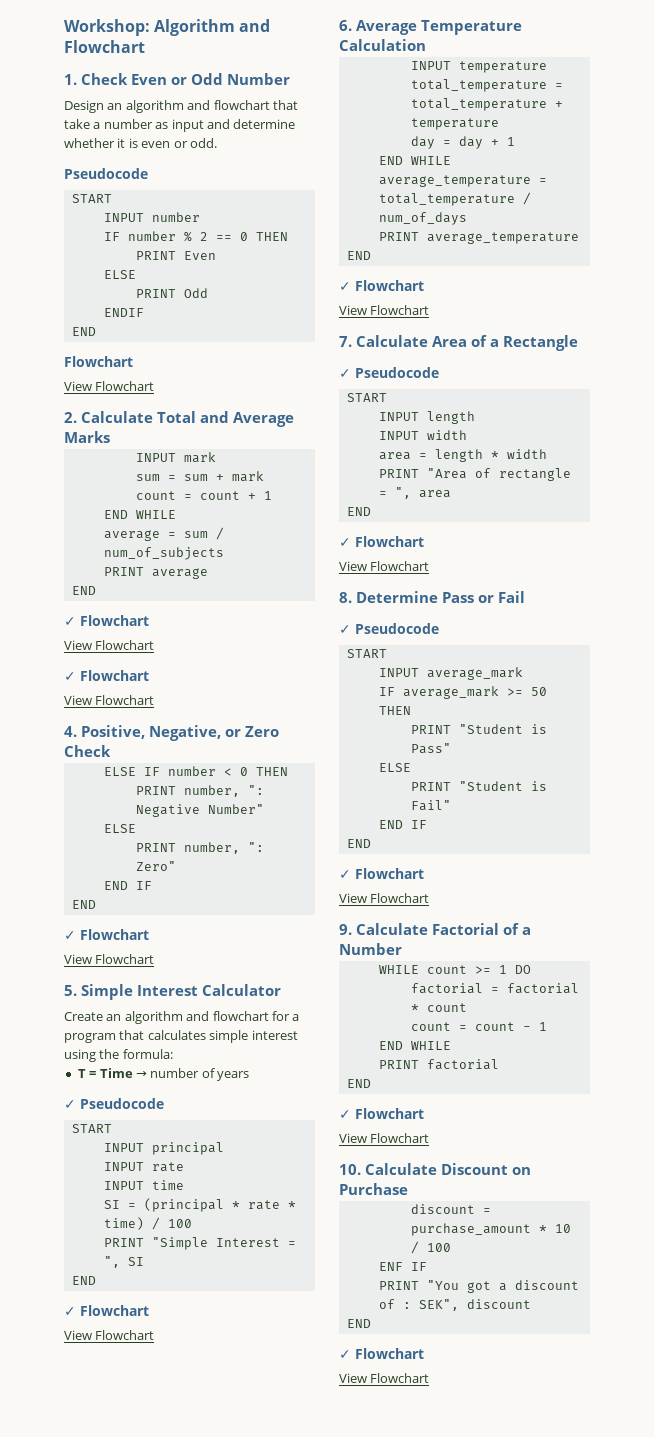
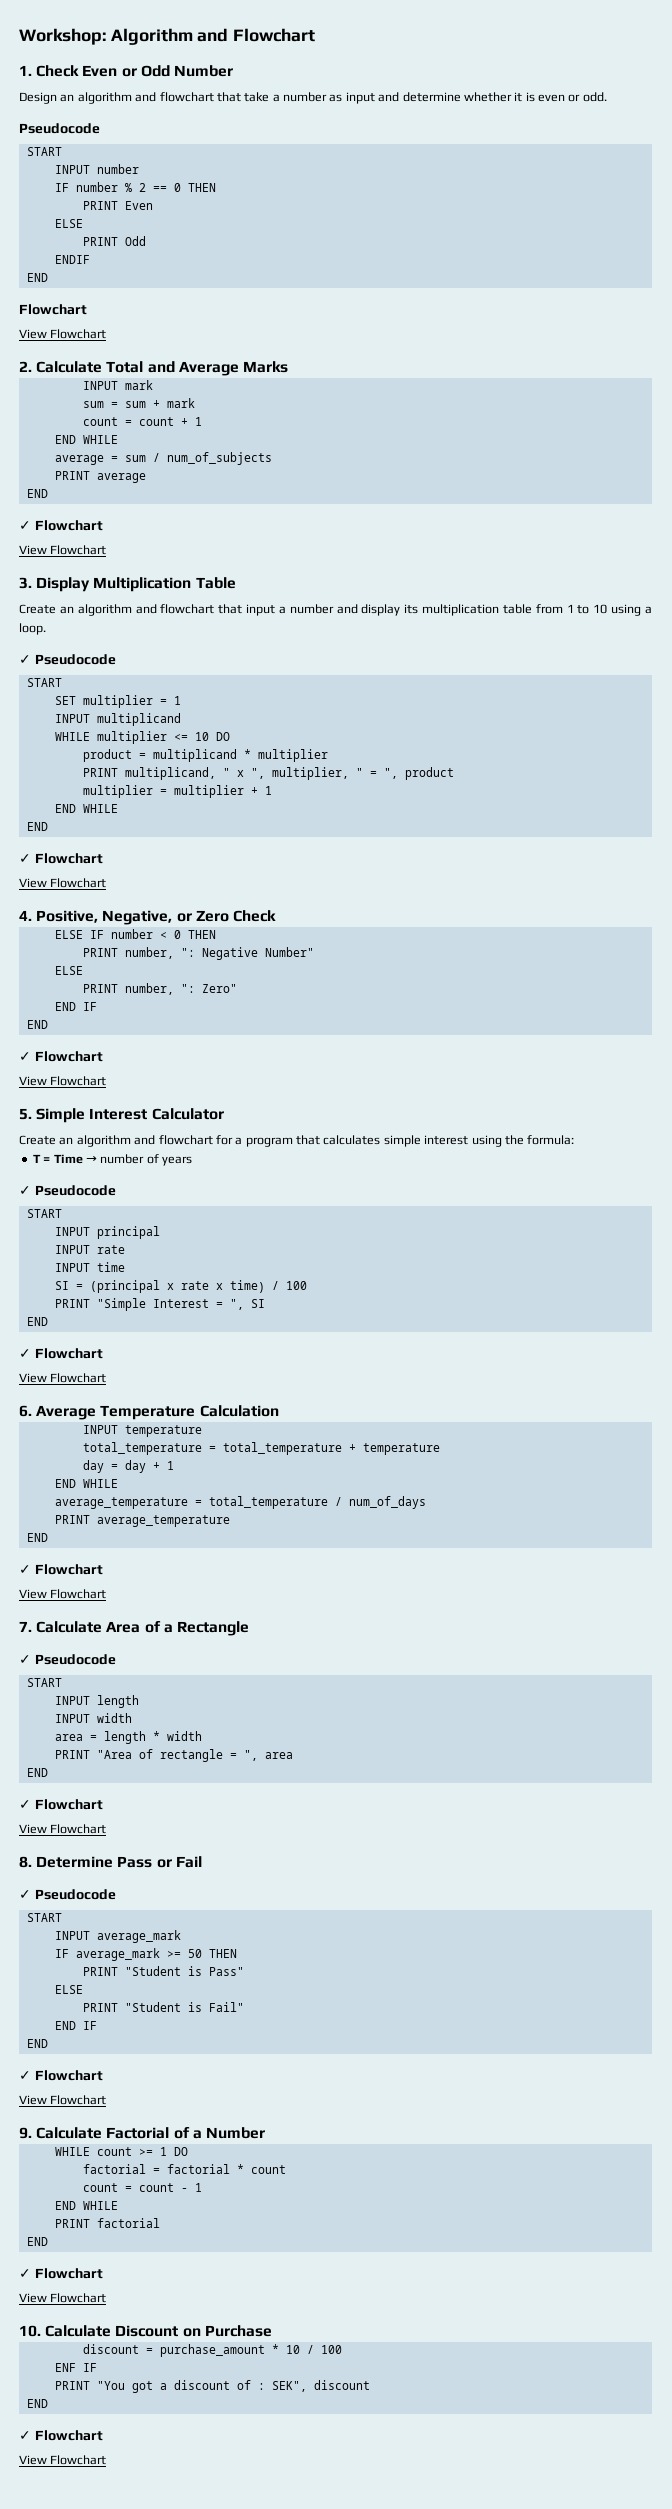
(155, 645) none -> [19,577,236,592] [19,604,653,616] [19,623,46,635] [19,654,116,665] [26,678,62,687] [54,695,181,708] [54,713,181,726] [54,731,230,744] [82,749,328,762] [82,767,454,780] [82,785,272,798] [54,804,118,813] [26,822,48,831] // 3. Display Multiplication Table // Create an algorithm and flowchart that input a number and display its multiplication table from 1 to 10 using a loop. // ✓ Pseudocode // START // SET multiplier = 1 // INPUT multiplicand // WHILE multiplier <= 10 DO // product = multiplicand * multiplier // PRINT multiplicand, " x ", multiplier, " = ", product // multiplier = multiplier + 1 // END WHILE // END
[231,1200,296,1210] * rate * -> [166,1281,223,1290] x rate x

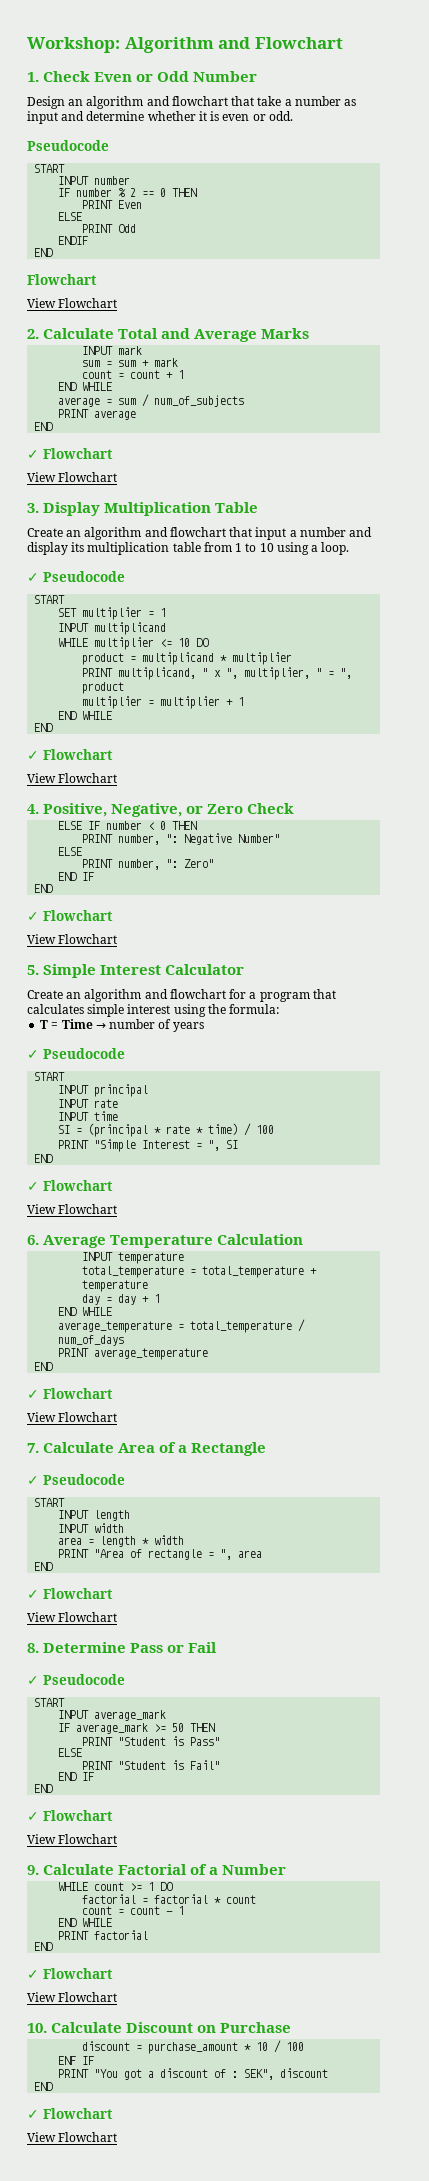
[166,1281,223,1290] x rate x -> [154,1125,204,1134] * rate *

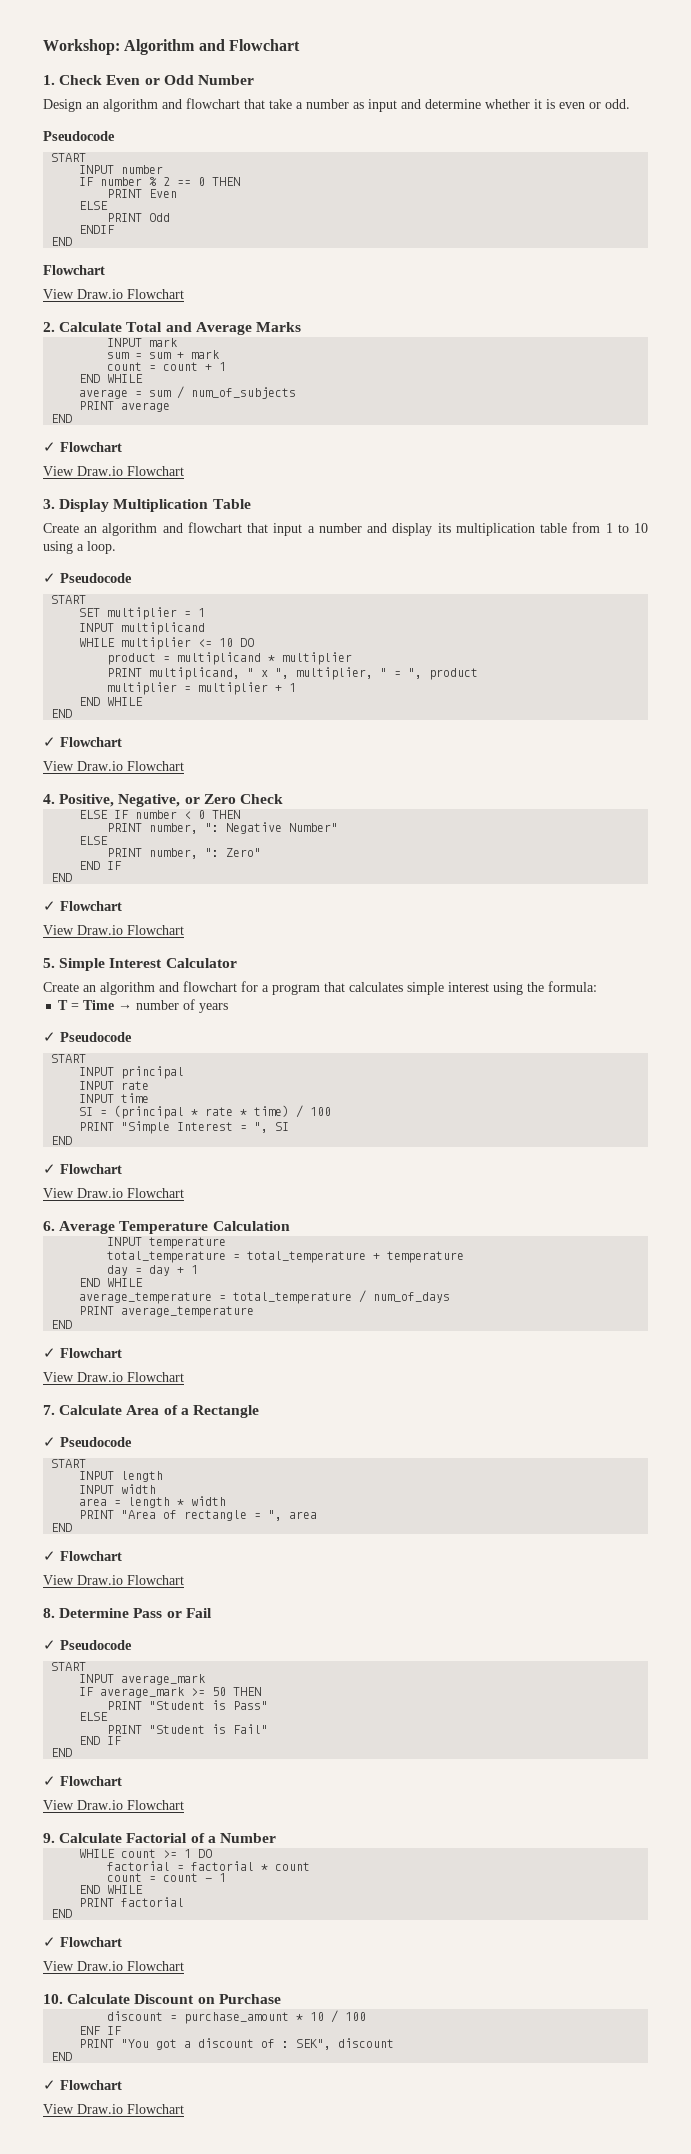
(56, 303) none -> [77,289,123,299] Draw.io
(56, 477) none -> [77,466,123,476] Draw.io
(56, 778) none -> [77,761,123,771] Draw.io
(56, 939) none -> [77,925,123,935] Draw.io
(56, 1209) none -> [77,1188,123,1198] Draw.io
(56, 1417) none -> [77,1372,123,1382] Draw.io
(56, 1617) none -> [77,1575,123,1585] Draw.io
(56, 1839) none -> [77,1800,123,1810] Draw.io
(56, 1997) none -> [77,1961,123,1971] Draw.io
(56, 2137) none -> [77,2104,123,2114] Draw.io

